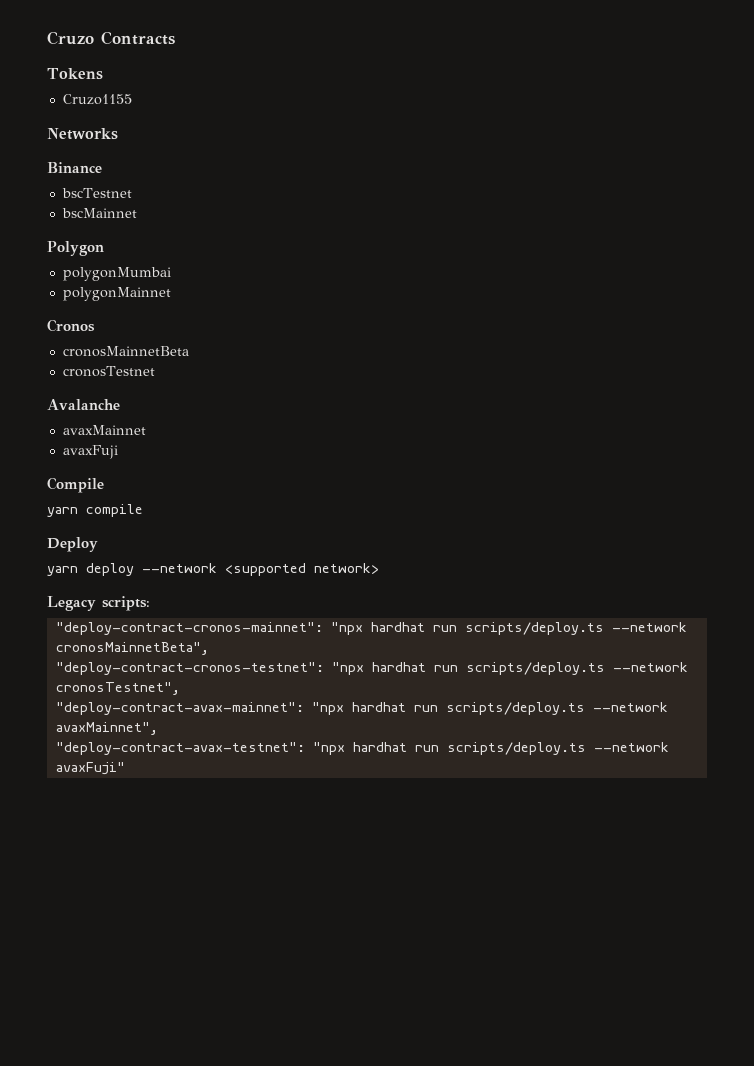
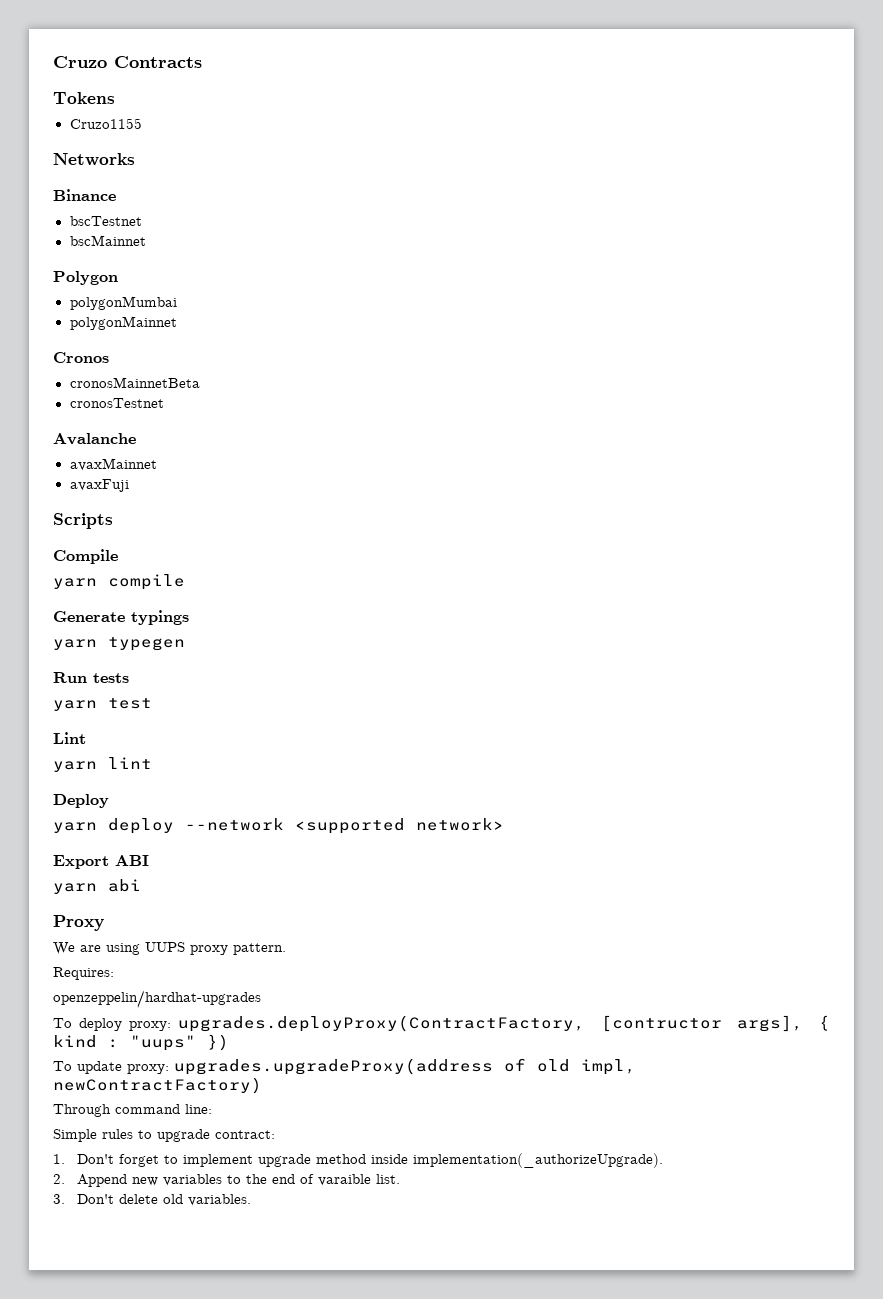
(118, 452) none -> [53,513,113,529] // Scripts
(143, 510) none -> [53,610,189,625] [53,637,185,651] [53,672,129,683] [53,698,152,711] [53,732,86,744] [53,757,152,772] // Generate typings // yarn typegen // Run tests // yarn test // Lint // yarn lint
[47,596,150,611] [55,622,687,635] [55,642,209,655] [55,662,688,675] [55,682,180,695] [55,702,668,715] [55,722,158,735] [55,742,669,755] [55,762,125,775] Legacy scripts: // "deploy-contract-cronos-mainnet": "npx hardhat run scripts/deploy.ts --network cronosMainnetBeta", // "deploy-contract-cronos-testnet": "npx hardhat run scripts/deploy.ts --network cronosTestnet", // "deploy-contract-avax-mainnet": "npx hardhat run scripts/deploy.ts --network avaxMainnet", // "deploy-contract-avax-testnet": "npx hardhat run scripts/deploy.ts --network avaxFuji" -> [53,855,149,869] [53,879,141,894] [53,915,104,931] [53,942,286,955] [53,967,114,980] [53,990,261,1008] [53,1015,831,1032] [53,1034,229,1051] [53,1058,636,1075] [53,1077,262,1094] [53,1104,212,1117] [53,1129,275,1142] [53,1153,664,1168] [53,1174,401,1187] [53,1194,252,1206] Export ABI // yarn abi // Proxy // We are using UUPS proxy pattern. // Requires: // openzeppelin/hardhat-upgrades // To deploy proxy: upgrades.deployProxy(ContractFactory, [contructor args], { kind : "uups" }) // To update proxy: upgrades.upgradeProxy(address of old impl, newContractFactory) // Through command line: // Simple rules to upgrade contract: // 1. Don't forget to implement upgrade method inside implementation(_authorizeUpgrade). // 2. Append new variables to the end of varaible list. // 3. Don't delete old variables.

